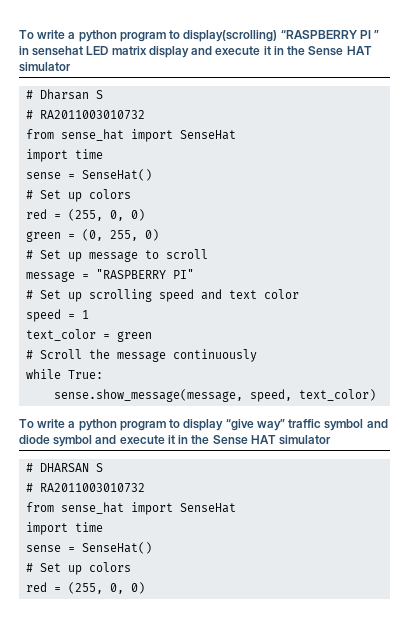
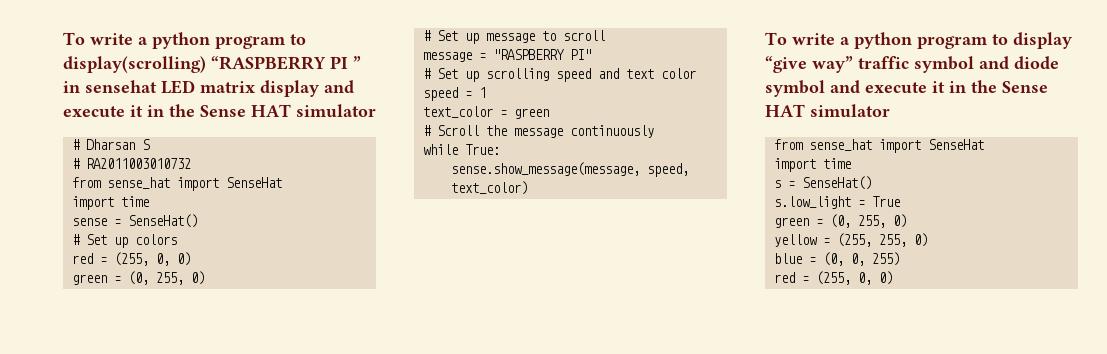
[25,463,103,472] [25,483,145,493] [25,502,236,515] [25,522,103,535] [25,542,152,554] [25,562,131,575] // # DHARSAN S // # RA2011003010732 // from sense_hat import SenseHat // import time // sense = SenseHat() // # Set up colors -> [774,139,985,153] [774,158,852,172] [774,176,873,190] [774,196,901,209] [774,214,908,228] [774,233,929,247] [774,252,901,266] // from sense_hat import SenseHat // import time // s = SenseHat() // s.low_light = True // green = (0, 255, 0) // yellow = (255, 255, 0) // blue = (0, 0, 255)

